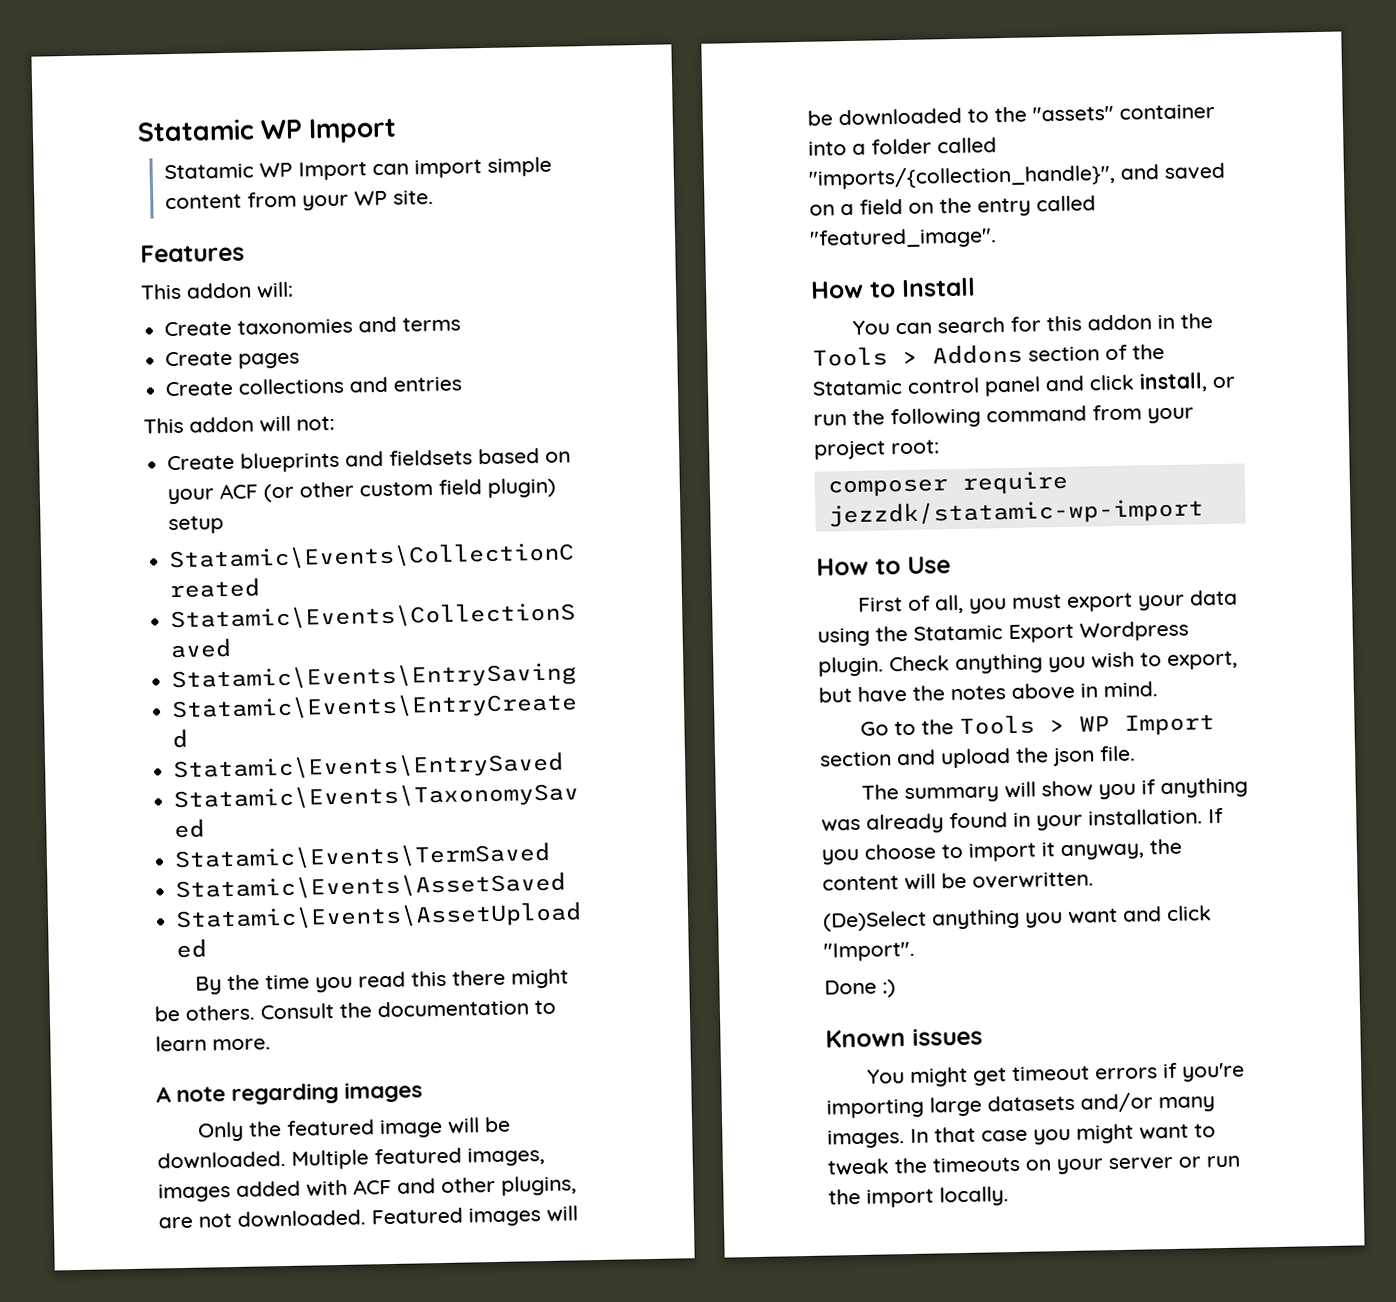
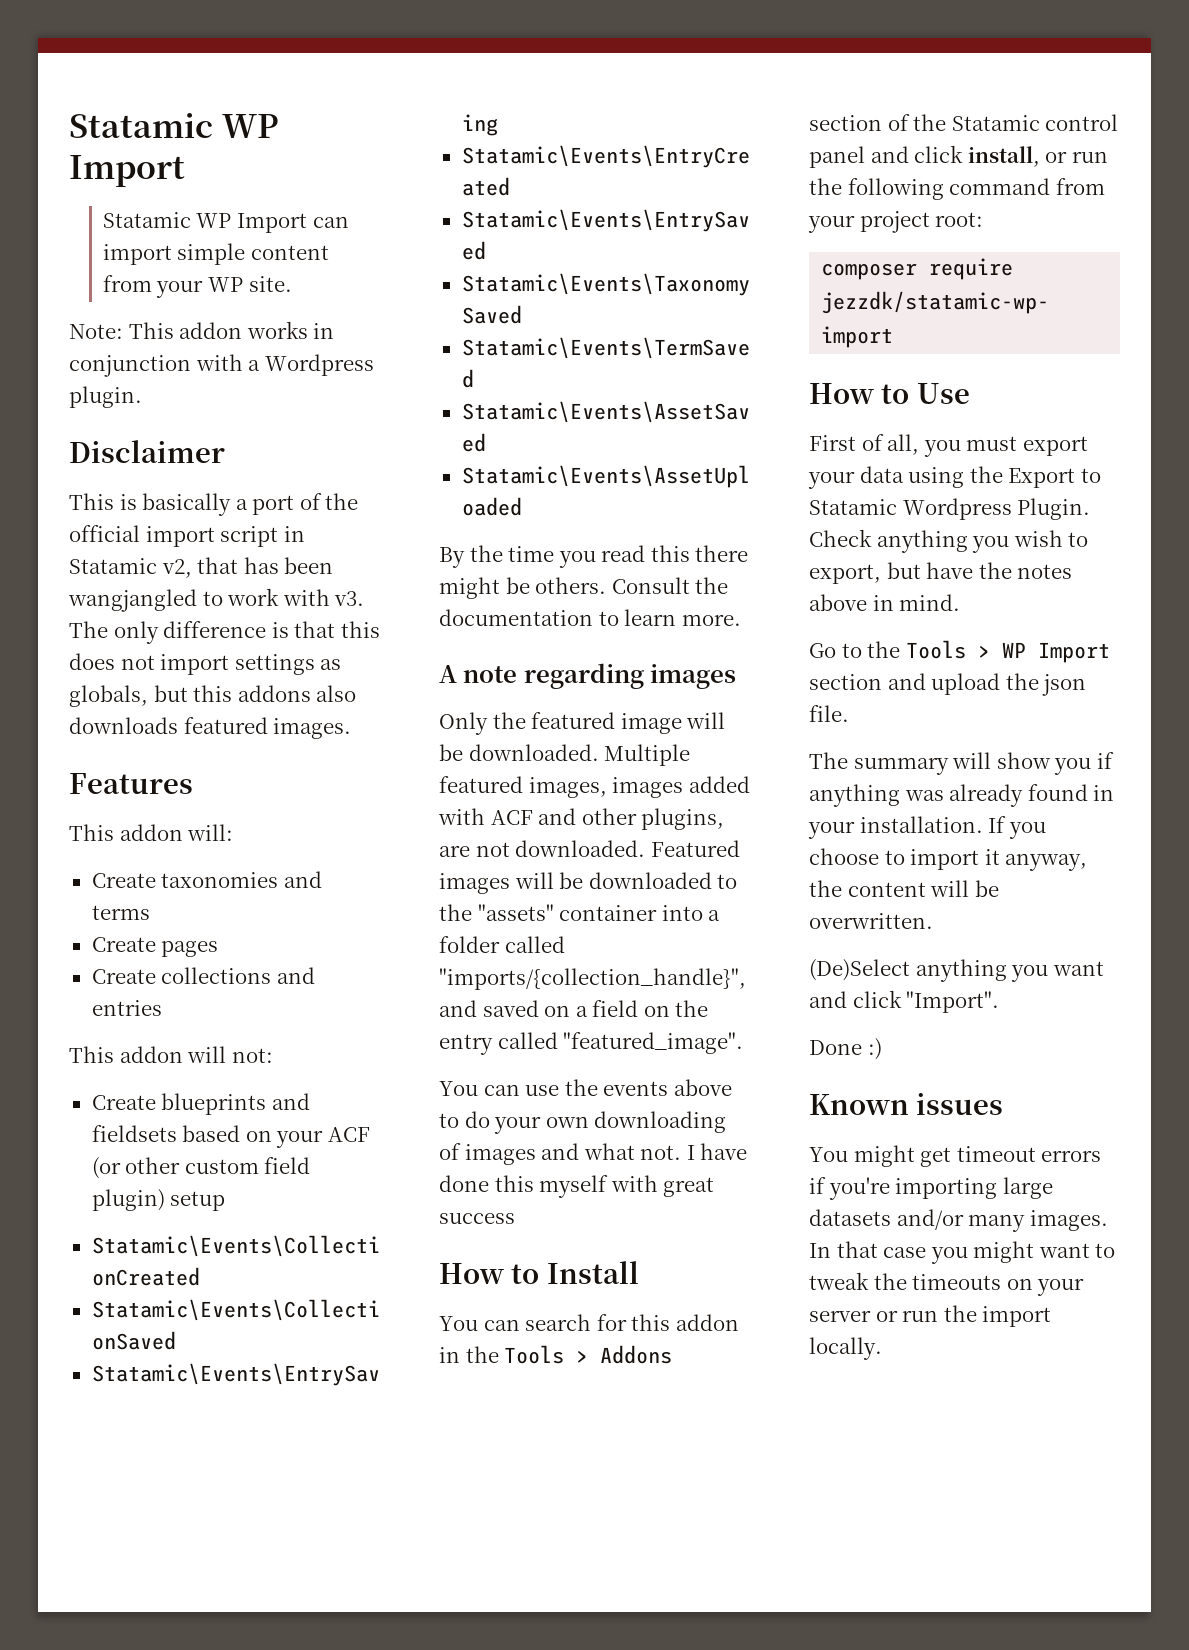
(434, 197) none -> [69,321,335,339] [69,354,374,377] [69,386,142,408] [69,440,225,463] [69,493,359,516] [69,525,305,547] [69,557,334,578] [68,588,365,612] [69,621,380,644] [69,653,342,675] [69,685,357,707] [69,717,352,739] // Note: This addon works in conjunction with a Wordpress plugin. // Disclaimer // This is basically a port of the official import script in Statamic v2, that has been wangjangled to work with v3. The only difference is that this does not import settings as globals, but this addons also downloads featured images.
(997, 238) none -> [439,1079,732,1096] [439,1111,727,1134] [439,1143,748,1165] [439,1175,715,1198] [439,1213,515,1224] // You can use the events above to do your own downloading of images and what not. I have done this myself with great success
[913,620,1189,644] [818,656,884,677] Statamic Export Wordpress plugin. -> [1008,468,1101,488] [809,498,1091,520] Export to Statamic Wordpress Plugin.

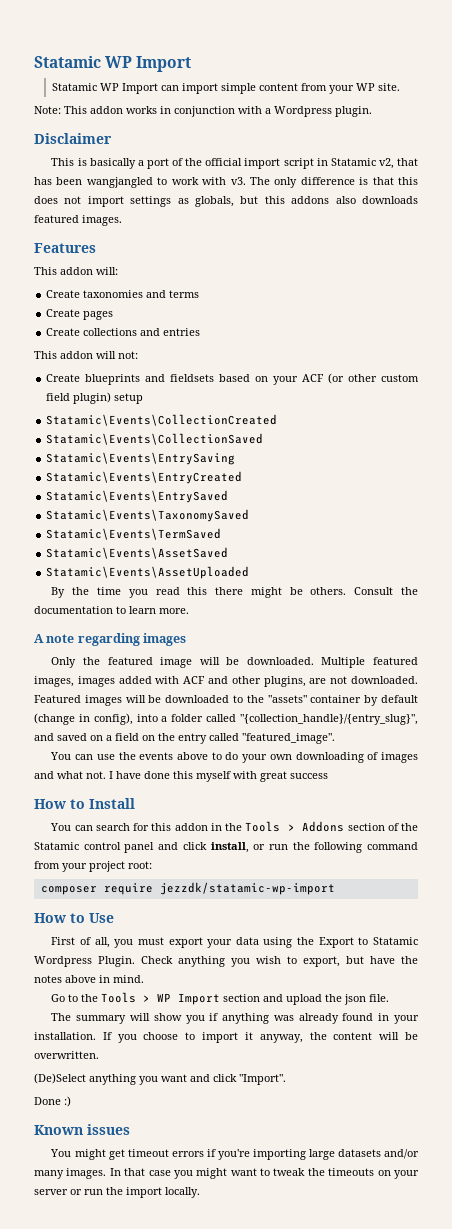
(658, 913) none -> [364,695,419,706] [34,713,133,725] by default (change in config),
[439,968,746,990] "imports/{collection_handle}", -> [240,714,418,725] "{collection_handle}/{entry_slug}",

